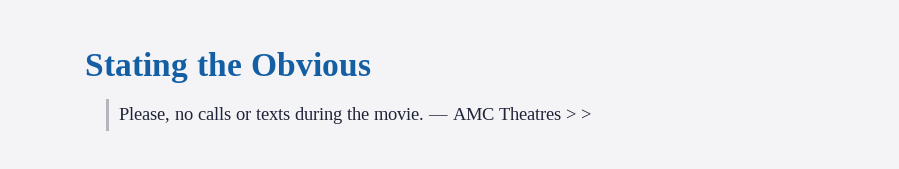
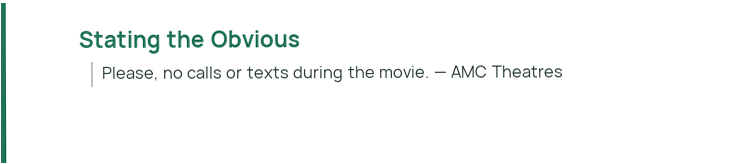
[566,109,592,120] > > -> (563, 71) none

